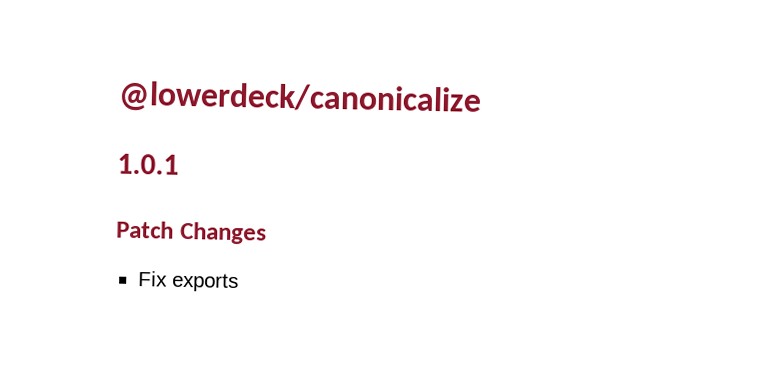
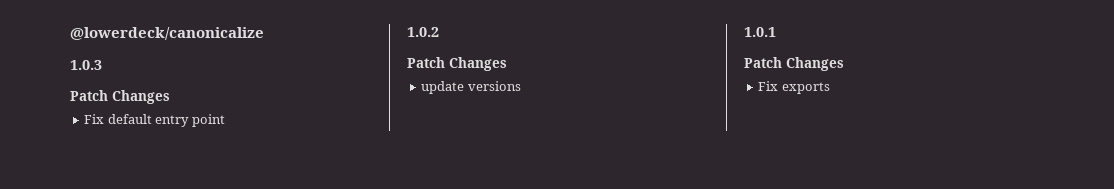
(482, 99) none -> [70,60,102,70] [70,90,170,104] [84,114,225,127] [407,27,439,37] [407,57,507,71] [421,81,521,94] // 1.0.3 // Patch Changes // Fix default entry point // 1.0.2 // Patch Changes // update versions

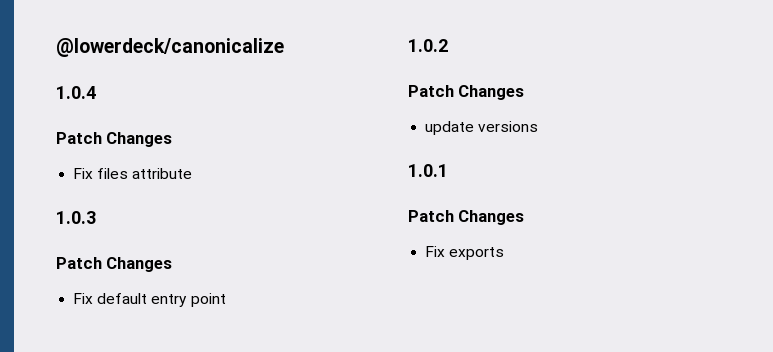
(264, 33) none -> [56,86,96,99] [56,132,173,147] [73,168,193,179] // 1.0.4 // Patch Changes // Fix files attribute

